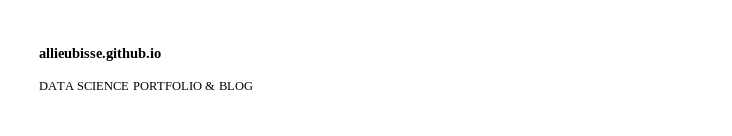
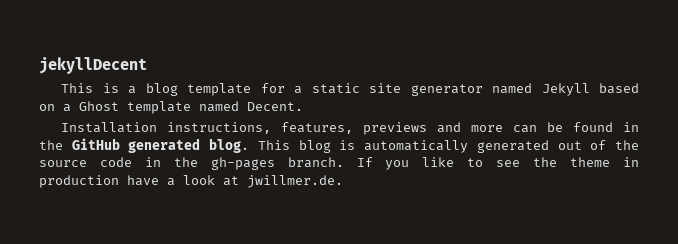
[39,48,161,61] [39,82,253,90] allieubisse.github.io // DATA SCIENCE PORTFOLIO & BLOG -> [39,57,147,74] [61,83,640,96] [39,101,303,114] [61,122,639,135] [39,138,640,153] [39,157,639,170] [39,175,343,188] jekyllDecent // This is a blog template for a static site generator named Jekyll based on a Ghost template named Decent. // Installation instructions, features, previews and more can be found in the GitHub generated blog. This blog is automatically generated out of the source code in the gh-pages branch. If you like to see the theme in production have a look at jwillmer.de.

